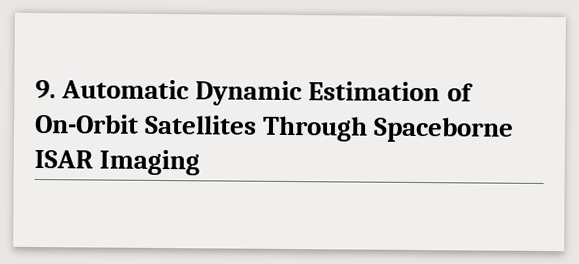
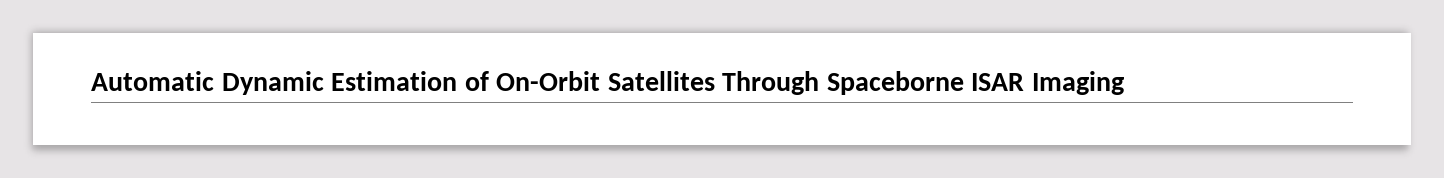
[35,80,56,99] 9. -> (91, 81) none

